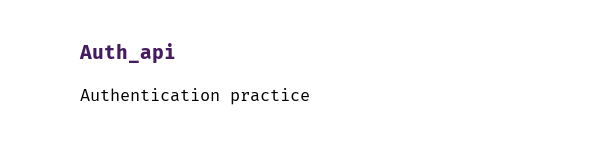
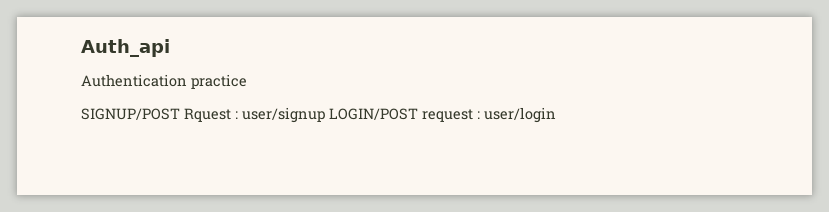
(310, 96) none -> [81,107,556,123] // SIGNUP/POST Rquest : user/signup LOGIN/POST request : user/login

